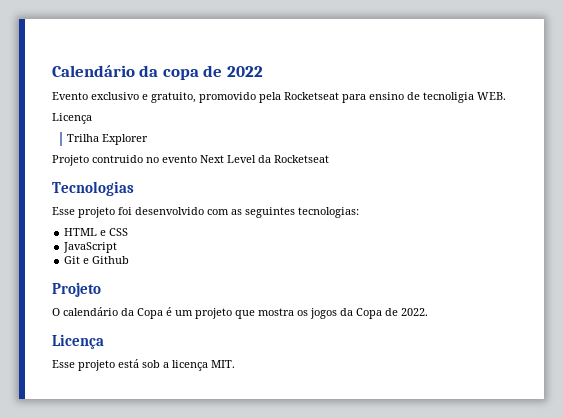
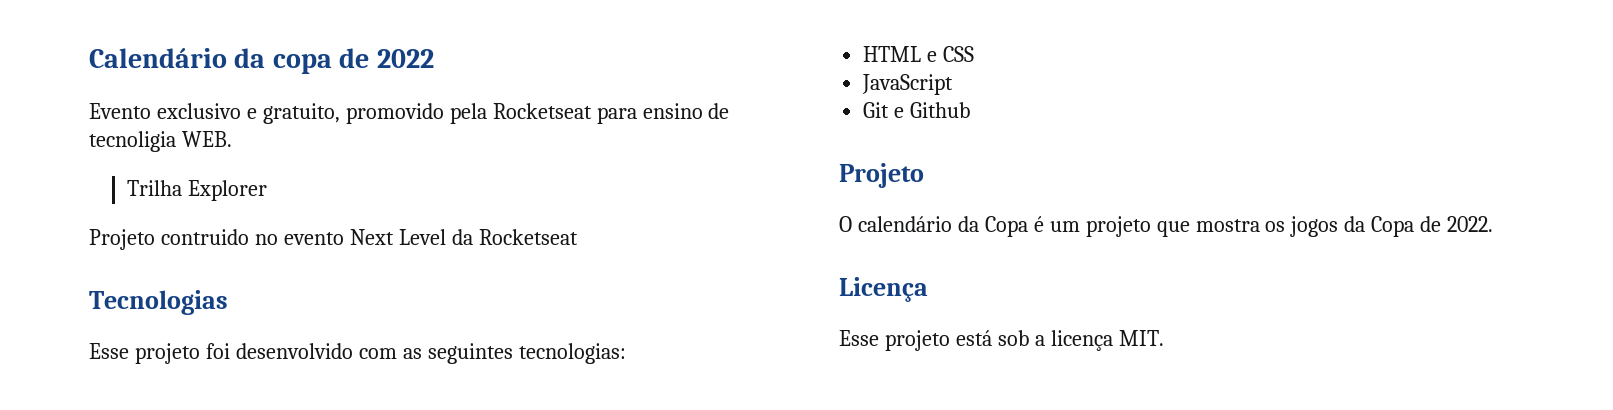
[52,113,92,124] // Licença -> (232, 139) none

